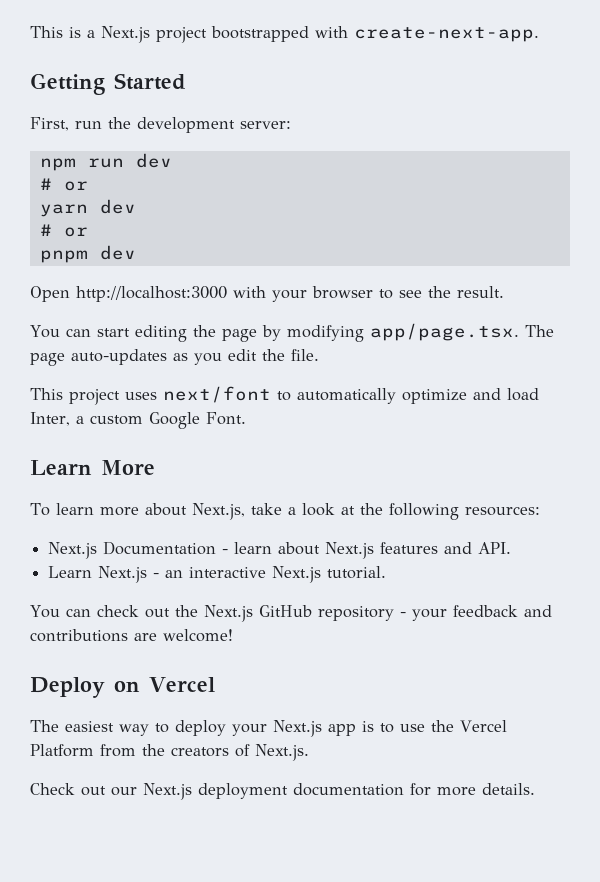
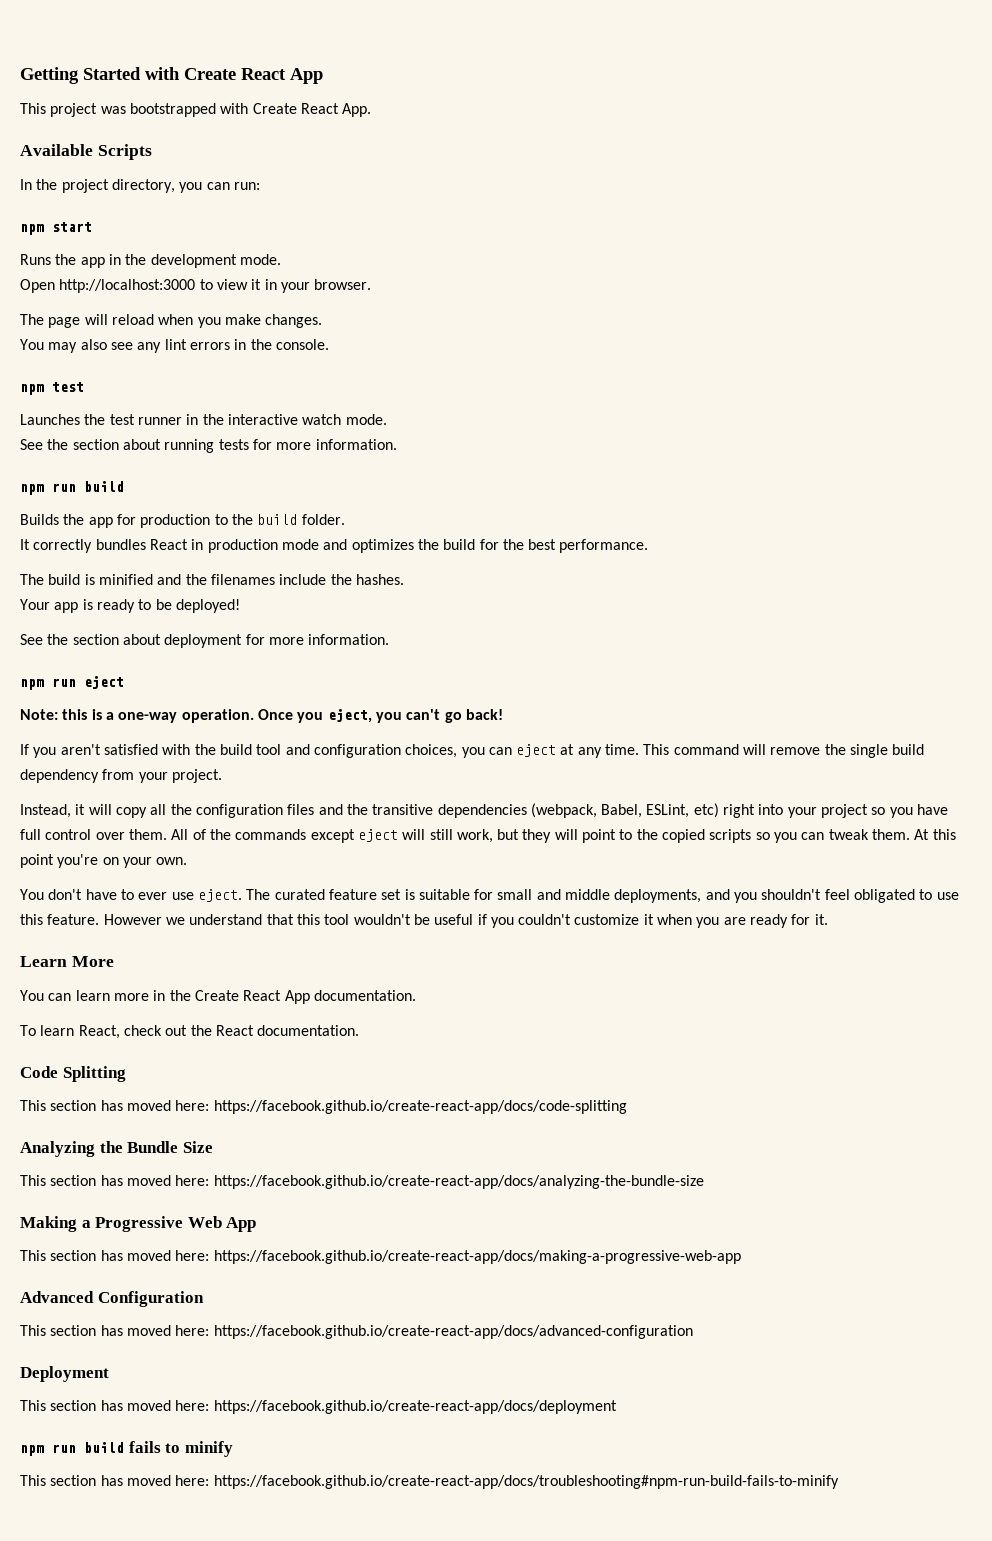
[30,26,539,43] [30,73,186,95] [30,117,291,133] [39,153,172,171] [39,178,88,191] [39,199,136,217] [39,224,88,237] [39,245,136,263] [30,286,504,302] [30,323,554,342] [30,349,319,366] [30,386,539,405] [30,412,246,429] [30,460,155,475] [30,503,540,520] [48,541,512,559] [48,566,387,583] [30,605,552,622] [30,629,233,642] [30,677,215,698] [30,720,507,737] [30,744,309,761] [30,783,535,800] This is a Next.js project bootstrapped with create-next-app. // Getting Started // First, run the development server: // npm run dev // # or // yarn dev // # or // pnpm dev // Open http://localhost:3000 with your browser to see the result. // You can start editing the page by modifying app/page.tsx. The page auto-updates as you edit the file. // This project uses next/font to automatically optimize and load Inter, a custom Google Font. // Learn More // To learn more about Next.js, take a look at the following resources: // Next.js Documentation - learn about Next.js features and API. // Learn Next.js - an interactive Next.js tutorial. // You can check out the Next.js GitHub repository - your feedback and contributions are welcome! // Deploy on Vercel // The easiest way to deploy your Next.js app is to use the Vercel Platform from the creators of Next.js. // Check out our Next.js deployment documentation for more details. -> [20,67,323,84] [20,103,372,117] [20,144,152,160] [20,179,260,193] [20,222,92,235] [20,254,281,268] [20,279,372,293] [20,314,323,328] [20,339,329,353] [20,382,84,395] [20,414,387,425] [20,439,397,453] [20,481,124,495] [20,514,345,528] [20,539,649,553] [20,574,404,585] [20,599,240,613] [20,634,390,648] [20,676,124,690] [20,709,503,723] [20,744,925,758] [20,769,222,783] [20,803,949,818] [20,829,956,843] [20,854,188,868] [20,889,959,903] [20,914,828,928] [20,956,114,967] [20,990,416,1004] [20,1025,360,1039] [20,1066,126,1082] [20,1100,627,1114] [20,1141,213,1157] [20,1175,704,1189] [20,1216,257,1232] [20,1250,741,1264] [20,1291,204,1307] [20,1325,693,1339] [20,1366,109,1382] [20,1400,617,1414] [20,1441,233,1457] [20,1475,839,1489] Getting Started with Create React App // This project was bootstrapped with Create React App. // Available Scripts // In the project directory, you can run: // npm start // Runs the app in the development mode. // Open http://localhost:3000 to view it in your browser. // The page will reload when you make changes. // You may also see any lint errors in the console. // npm test // Launches the test runner in the interactive watch mode. // See the section about running tests for more information. // npm run build // Builds the app for production to the build folder. // It correctly bundles React in production mode and optimizes the build for the best performance. // The build is minified and the filenames include the hashes. // Your app is ready to be deployed! // See the section about deployment for more information. // npm run eject // Note: this is a one-way operation. Once you eject, you can't go back! // If you aren't satisfied with the build tool and configuration choices, you can eject at any time. This command will remove the single build dependency from your project. // Instead, it will copy all the configuration files and the transitive dependencies (webpack, Babel, ESLint, etc) right into your project so you have full control over them. All of the commands except eject will still work, but they will point to the copied scripts so you can tweak them. At this point you're on your own. // You don't have to ever use eject. The curated feature set is suitable for small and middle deployments, and you shouldn't feel obligated to use this feature. However we understand that this tool wouldn't be useful if you couldn't customize it when you are ready for it. // Learn More // You can learn more in the Create React App documentation. // To learn React, check out the React documentation. // Code Splitting // This section has moved here: https://facebook.github.io/create-react-app/docs/code-splitting // Analyzing the Bundle Size // This section has moved here: https://facebook.github.io/create-react-app/docs/analyzing-the-bundle-size // Making a Progressive Web App // This section has moved here: https://facebook.github.io/create-react-app/docs/making-a-progressive-web-app // Advanced Configuration // This section has moved here: https://facebook.github.io/create-react-app/docs/advanced-configuration // Deployment // This section has moved here: https://facebook.github.io/create-react-app/docs/deployment // npm run build fails to minify // This section has moved here: https://facebook.github.io/create-react-app/docs/troubleshooting#npm-run-build-fails-to-minify

